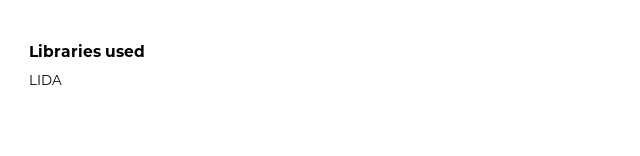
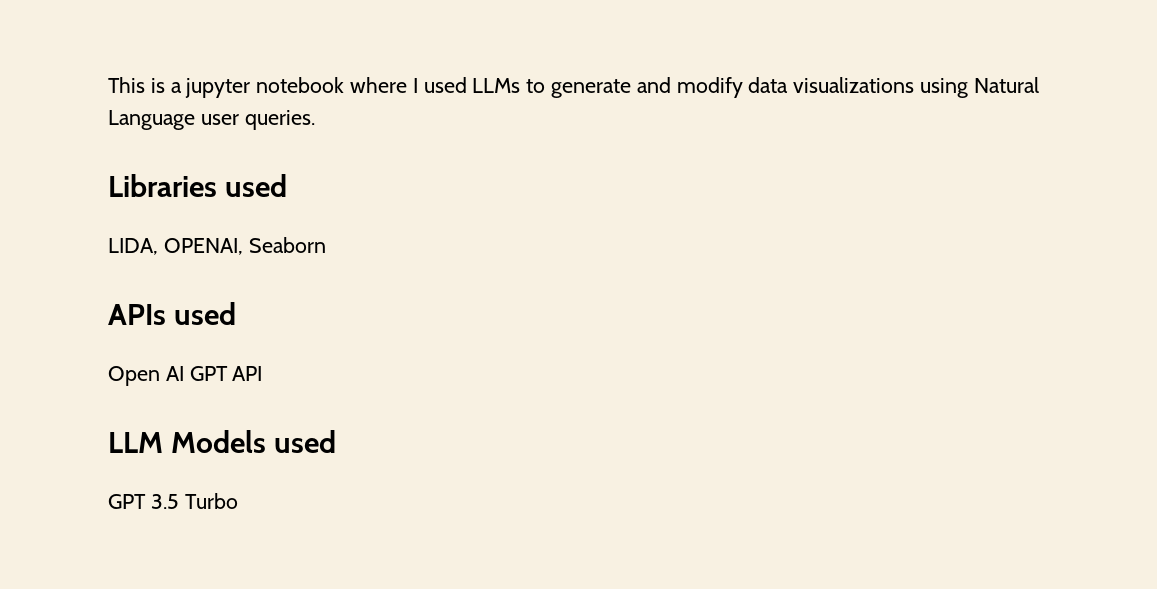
[29,44,146,57] [29,75,62,85] Libraries used // LIDA -> [108,77,1039,98] [108,110,315,130] [108,174,288,197] [108,237,326,255] [108,302,237,325] [108,366,263,386] [108,430,337,453] [108,493,238,509] This is a jupyter notebook where I used LLMs to generate and modify data visualizations using Natural Language user queries. // Libraries used // LIDA, OPENAI, Seaborn // APIs used // Open AI GPT API // LLM Models used // GPT 3.5 Turbo

